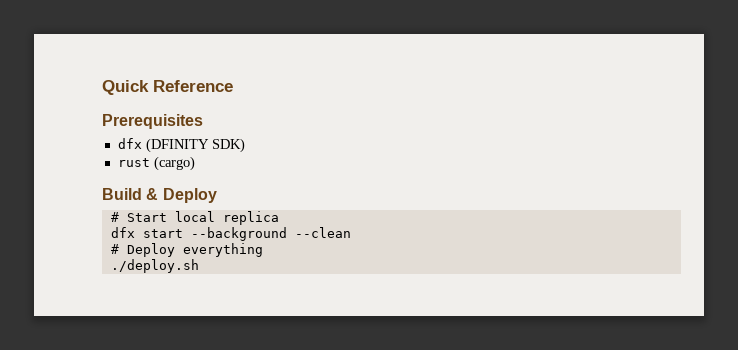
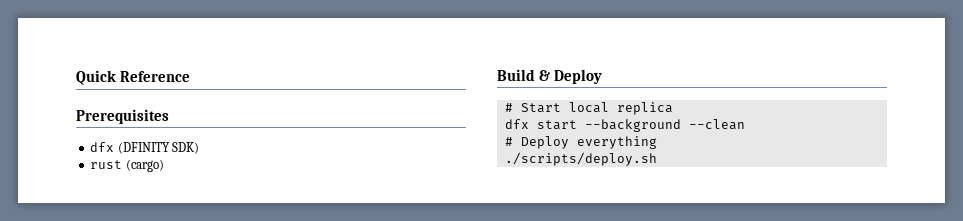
[110,259,199,273] ./deploy.sh -> [504,152,657,166] ./scripts/deploy.sh

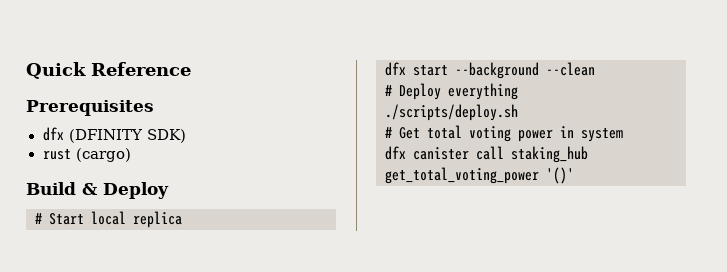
(657, 159) none -> [385,125,623,142] [385,146,588,163] [385,167,574,184] // # Get total voting power in system // dfx canister call staking_hub get_total_voting_power '()'

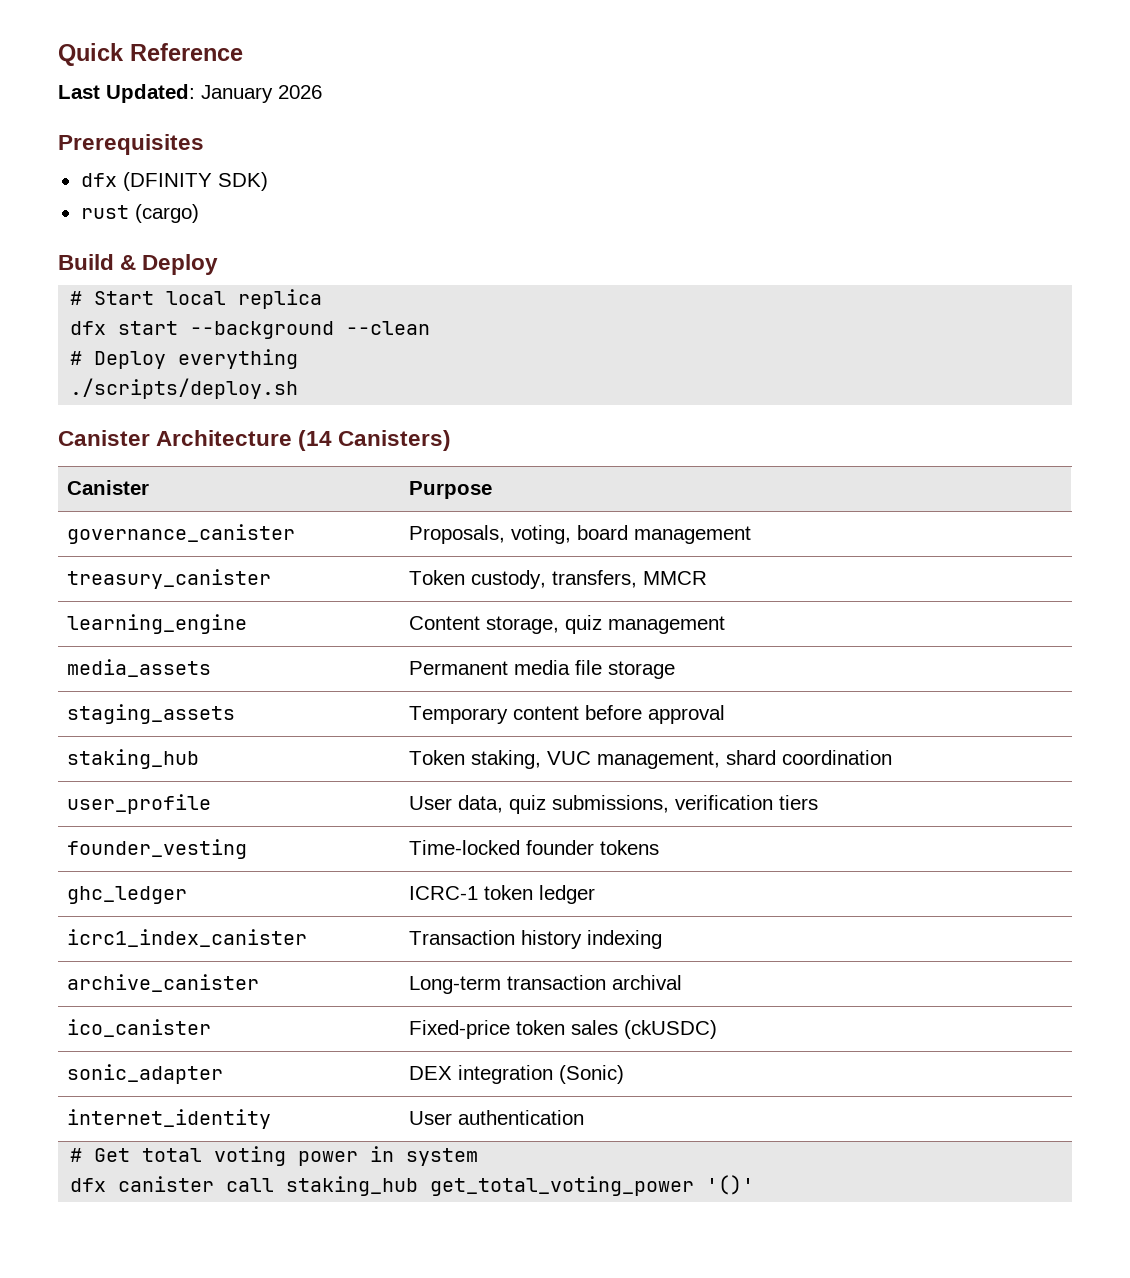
(191, 69) none -> [58,84,322,103] // Last Updated: January 2026
(518, 112) none -> [58,430,452,451] [67,480,150,495] [409,481,493,499] [67,524,296,544] [409,525,752,544] [67,569,272,589] [409,570,708,589] [67,614,248,634] [409,615,726,634] [67,659,212,677] [409,660,676,679] [67,704,236,724] [409,705,726,724] [67,749,200,769] [409,750,893,769] [67,794,212,814] [409,795,819,814] [67,839,248,859] [409,840,660,855] [67,886,188,904] [409,885,596,904] [67,929,308,947] [409,930,663,949] [67,974,260,992] [409,975,683,994] [67,1019,212,1037] [409,1020,718,1039] [67,1064,224,1084] [409,1065,625,1084] [67,1109,272,1129] [409,1110,585,1125] // Canister Architecture (14 Canisters) // Canister | Purpose // governance_canister | Proposals, voting, board management // treasury_canister | Token custody, transfers, MMCR // learning_engine | Content storage, quiz management // media_assets | Permanent media file storage // staging_assets | Temporary content before approval // staking_hub | Token staking, VUC management, shard coordination // user_profile | User data, quiz submissions, verification tiers // founder_vesting | Time-locked founder tokens // ghc_ledger | ICRC-1 token ledger // icrc1_index_canister | Transaction history indexing // archive_canister | Long-term transaction archival // ico_canister | Fixed-price token sales (ckUSDC) // sonic_adapter | DEX integration (Sonic) // internet_identity | User authentication

